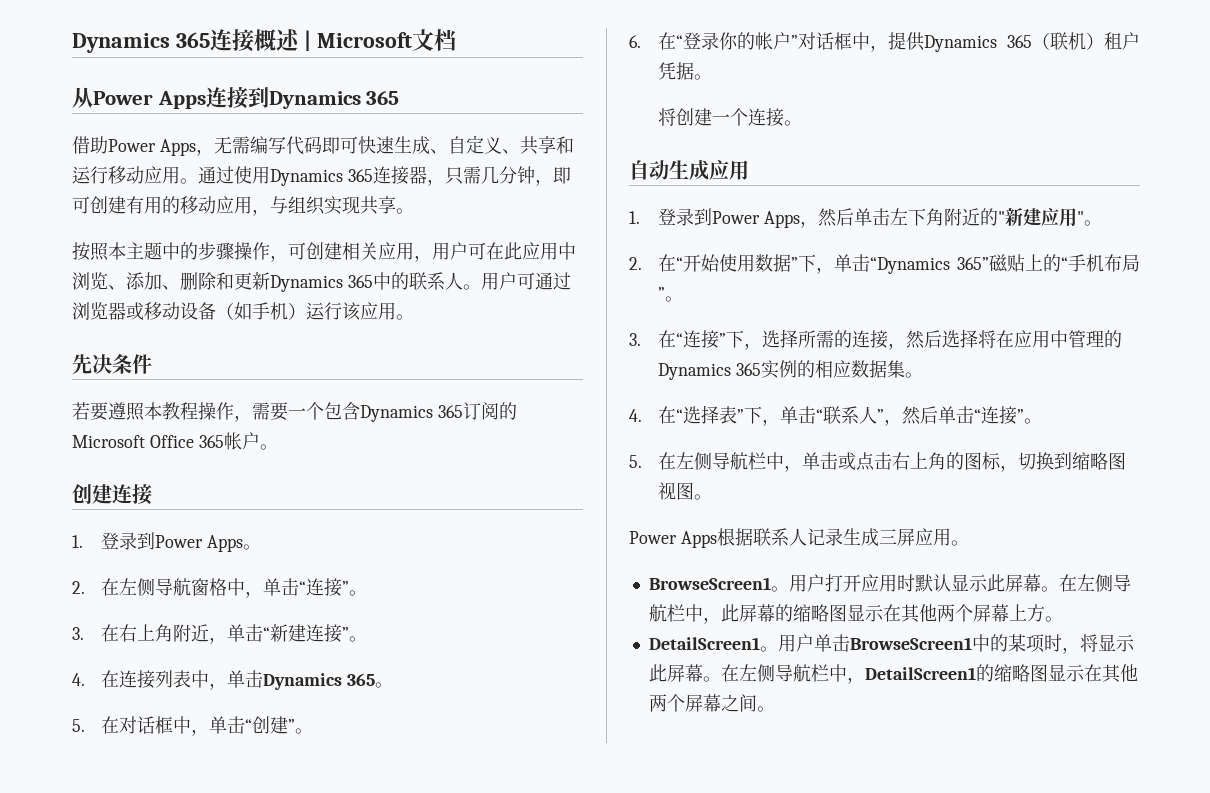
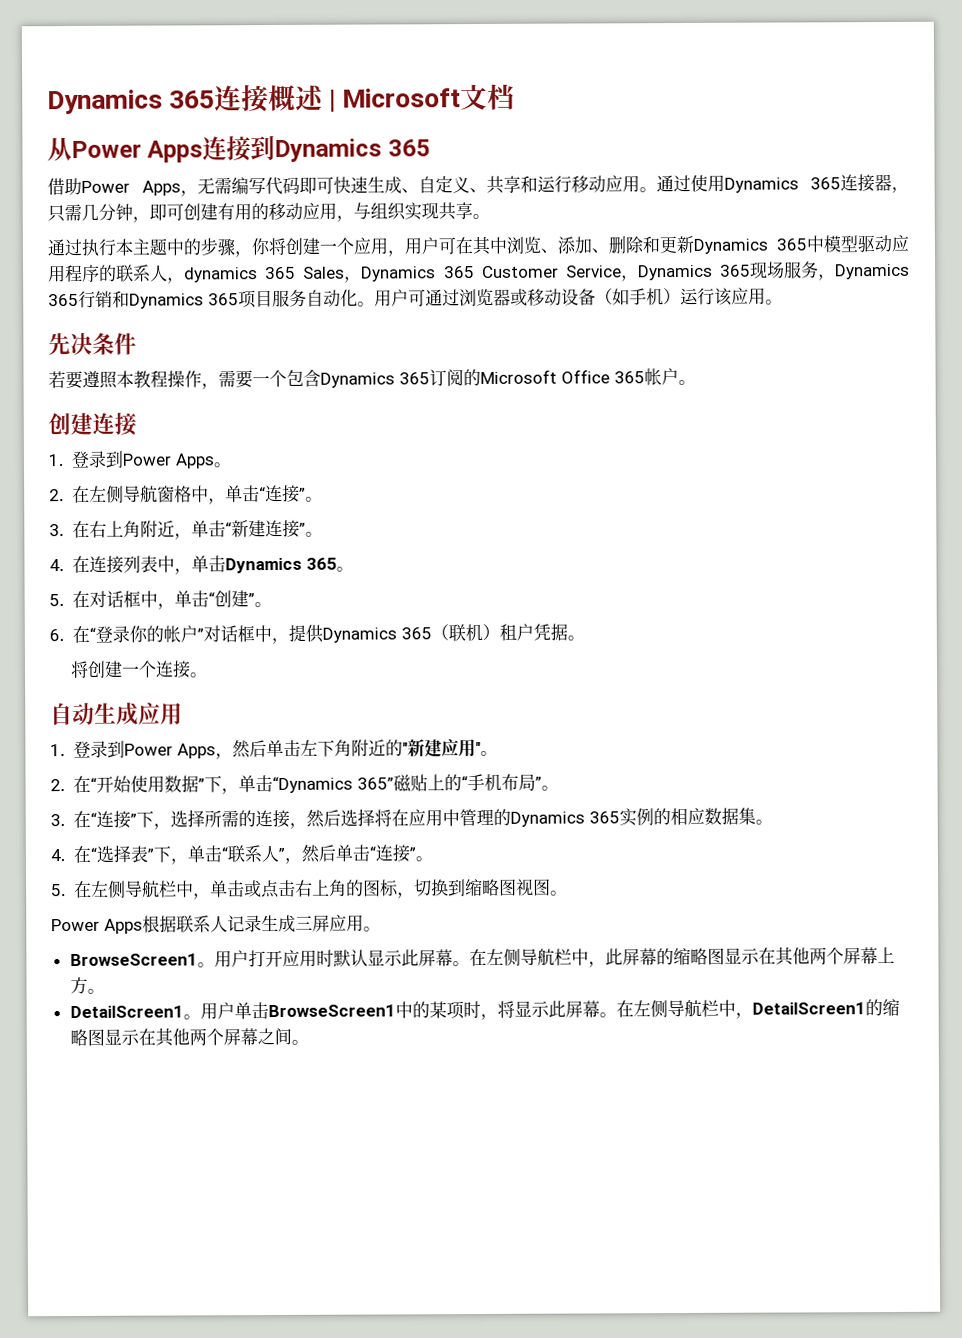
[72,242,109,261] 按照 -> [47,238,116,257] 通过执行
[234,242,378,262] 操作，可创建相关 -> [234,237,354,258] ，你将创建一个
[504,242,558,260] 此应用 -> [472,235,491,256] 其
[390,272,463,290] 的联系人 -> [823,234,909,253] [48,261,910,284] [48,289,358,309] 模型驱动应用程序的联系人，dynamics 365 Sales，Dynamics 365 Customer Service，Dynamics 365现场服务，Dynamics 365行销和Dynamics 365项目服务自动化

